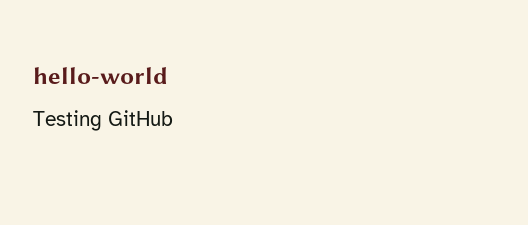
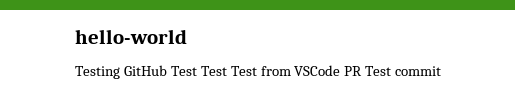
(173, 118) none -> [170,65,442,76] Test Test Test from VSCode PR Test commit

